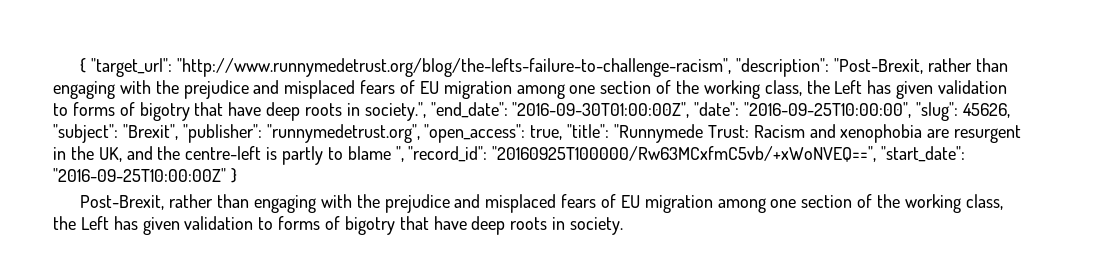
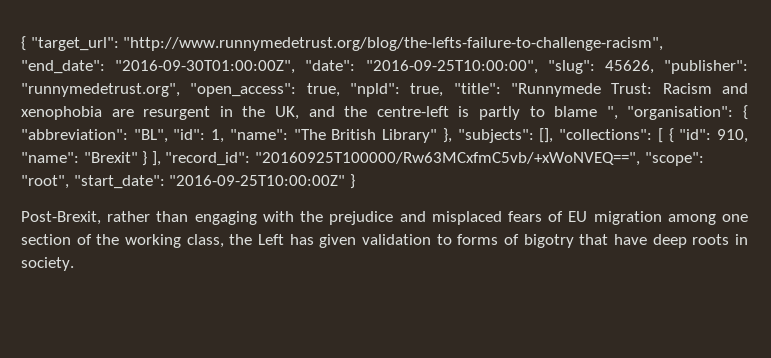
[735,58,1008,77] [53,80,1008,99] [53,102,426,121] "description": "Post-Brexit, rather than engaging with the prejudice and misplaced fears of EU migration among one section of the working class, the Left has given validation to forms of bigotry that have deep roots in society.", -> (664, 44) none
[53,124,178,143] "subject": "Brexit", -> (654, 67) none
(563, 132) none -> [349,83,444,97] "npld": true,
[408,146,877,162] "record_id": "20160925T100000/Rw63MCxfmC5vb/+xWoNVEQ==", -> [627,105,749,120] [21,128,749,143] [21,151,704,166] [21,175,69,189] "organisation": { "abbreviation": "BL", "id": 1, "name": "The British Library" }, "subjects": [], "collections": [ { "id": 910, "name": "Brexit" } ], "record_id": "20160925T100000/Rw63MCxfmC5vb/+xWoNVEQ==", "scope": "root",

